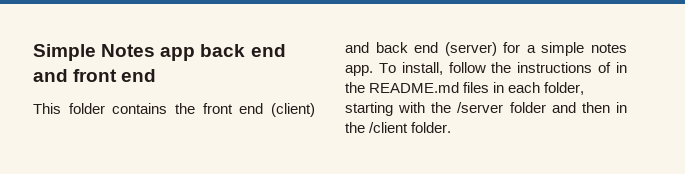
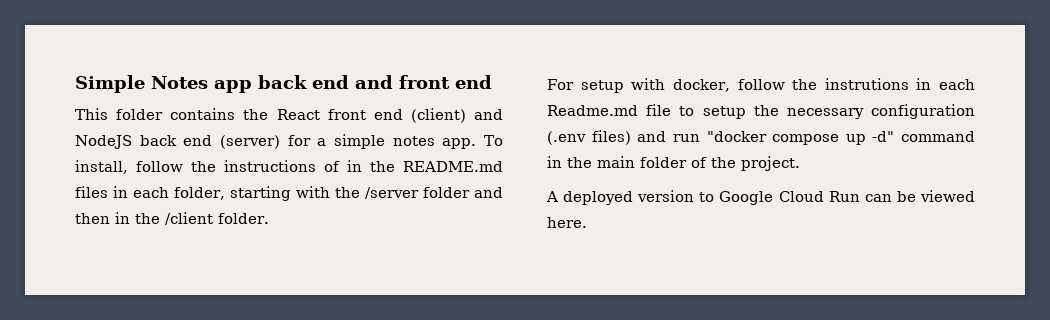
(195, 108) none -> [276,109,320,120] React
(369, 47) none -> [75,135,132,149] NodeJS
(452, 127) none -> [547,78,975,93] [547,104,975,119] [547,130,975,145] [547,156,800,171] [546,190,975,205] [547,217,587,228] // For setup with docker, follow the instrutions in each Readme.md file to setup the necessary configuration (.env files) and run "docker compose up -d" command in the main folder of the project. // A deployed version to Google Cloud Run can be viewed here.

